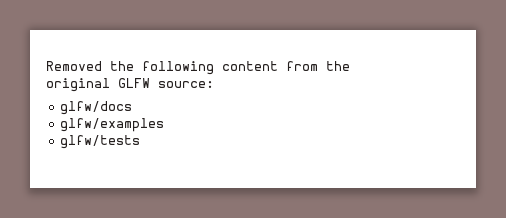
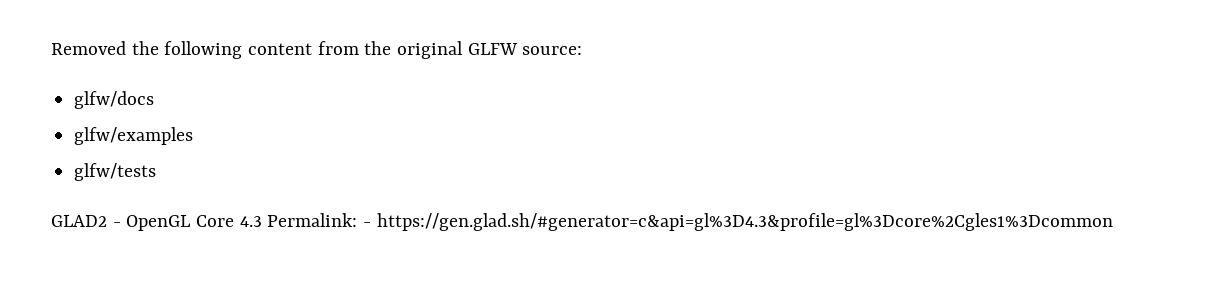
(141, 142) none -> [51,213,1113,231] // GLAD2 - OpenGL Core 4.3 Permalink: - https://gen.glad.sh/#generator=c&api=gl%3D4.3&profile=gl%3Dcore%2Cgles1%3Dcommon

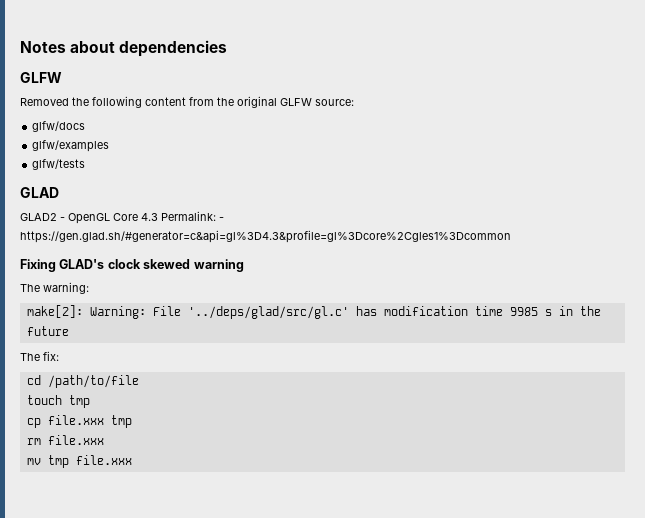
(51, 48) none -> [20,40,228,57] [20,72,62,83] Notes about dependencies // GLFW //
(157, 172) none -> [20,187,59,198] // GLAD
(1113, 222) none -> [20,259,244,272] [20,282,89,294] [26,305,601,319] [26,326,69,336] [20,351,59,361] [26,375,139,388] [26,395,90,408] [26,415,132,428] [26,435,104,445] [26,455,132,468] // Fixing GLAD's clock skewed warning // The warning: // make[2]: Warning: File '../deps/glad/src/gl.c' has modification time 9985 s in the future // The fix: // cd /path/to/file // touch tmp // cp file.xxx tmp // rm file.xxx // mv tmp file.xxx

